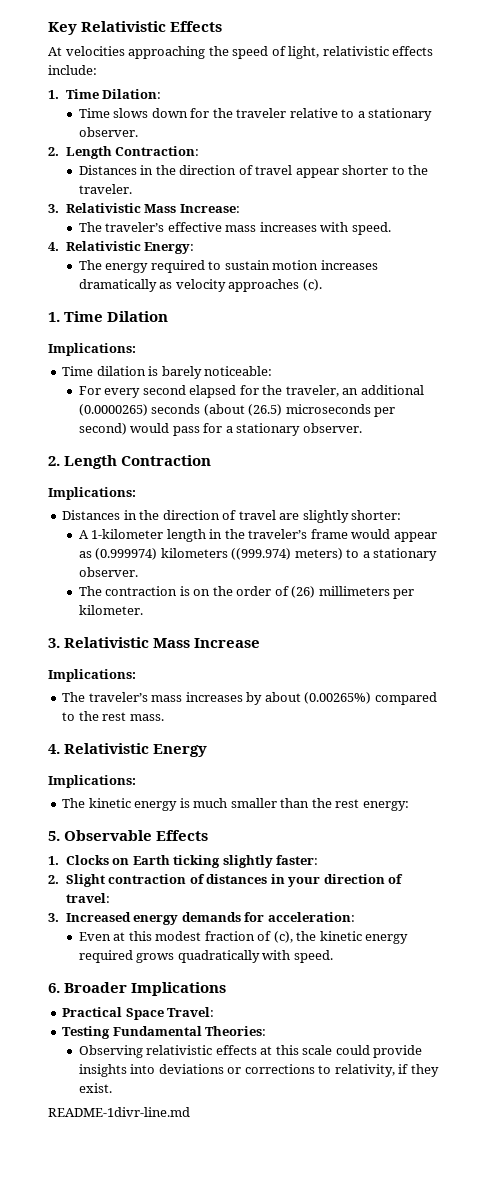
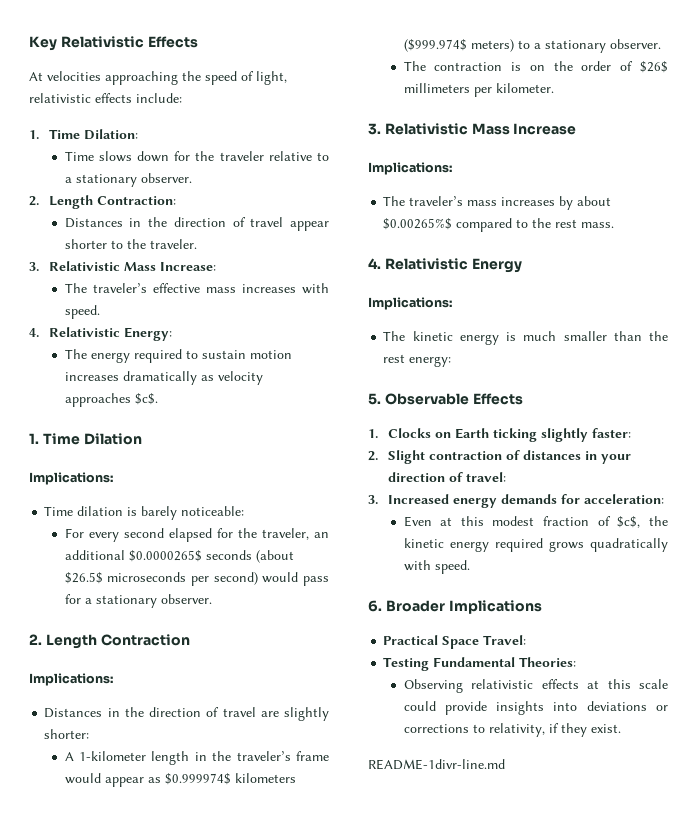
[302,279,322,291] (c). -> [134,393,158,405] $c$.
[78,404,148,416] (0.0000265) -> [128,550,202,562] $0.0000265$
[248,404,283,416] (26.5) -> [64,572,103,584] $26.5$
[95,548,292,560] (0.999974) kilometers ((999.974) -> [164,773,296,785] [403,39,467,52] $0.999974$ kilometers ($999.974$
[291,586,316,598] (26) -> [640,61,668,73] $26$
[304,692,372,704] (0.00265%) -> [383,218,453,230] $0.00265%$
[273,931,293,943] (c), -> [617,516,641,528] $c$,

